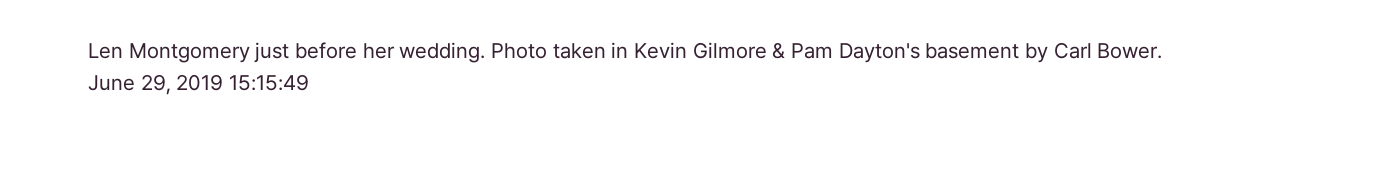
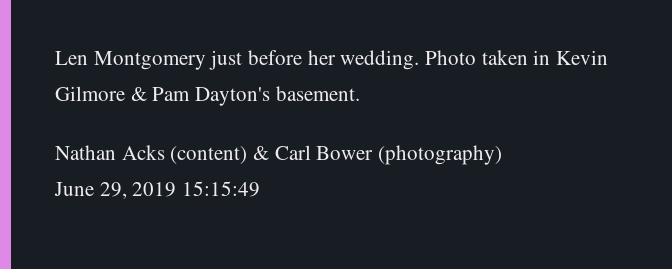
[925,42,1163,63] basement by Carl Bower. -> [275,86,360,101] [55,145,503,165] basement. // Nathan Acks (content) & Carl Bower (photography)

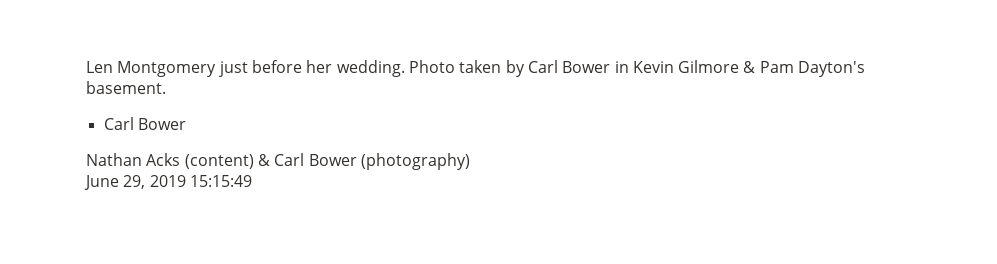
(528, 57) none -> [505,60,611,77] by Carl Bower
(360, 93) none -> [103,117,186,130] // Carl Bower

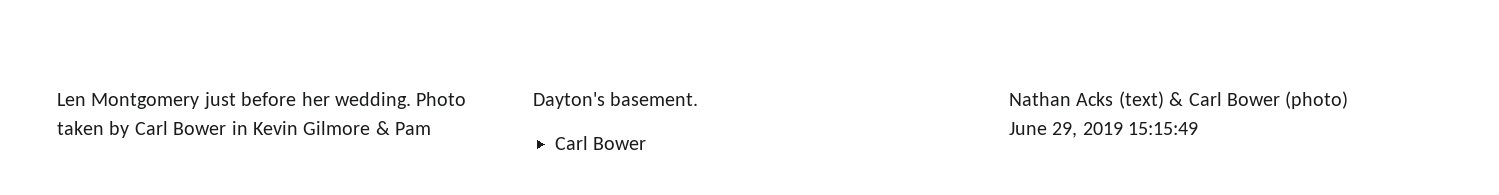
[184,154,254,169] (content) -> [1118,91,1164,109] (text)
[360,153,470,170] (photography) -> [1285,91,1349,109] (photo)

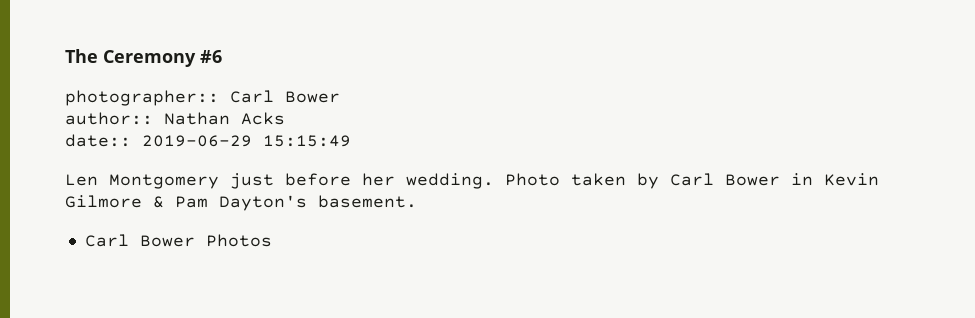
(57, 99) none -> [65,49,222,67] [65,90,340,106] [65,112,285,125] [65,134,351,147] The Ceremony #6 // photographer:: Carl Bower // author:: Nathan Acks // date:: 2019-06-29 15:15:49 //
[1009,91,1349,109] [1009,122,1199,138] // Nathan Acks (text) & Carl Bower (photo) // June 29, 2019 15:15:49 -> [205,234,272,247] Photos

